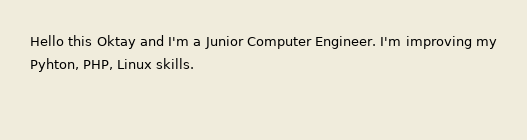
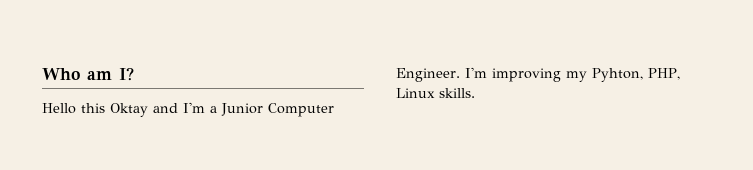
(30, 40) none -> [42,67,134,81] Who am I? //

